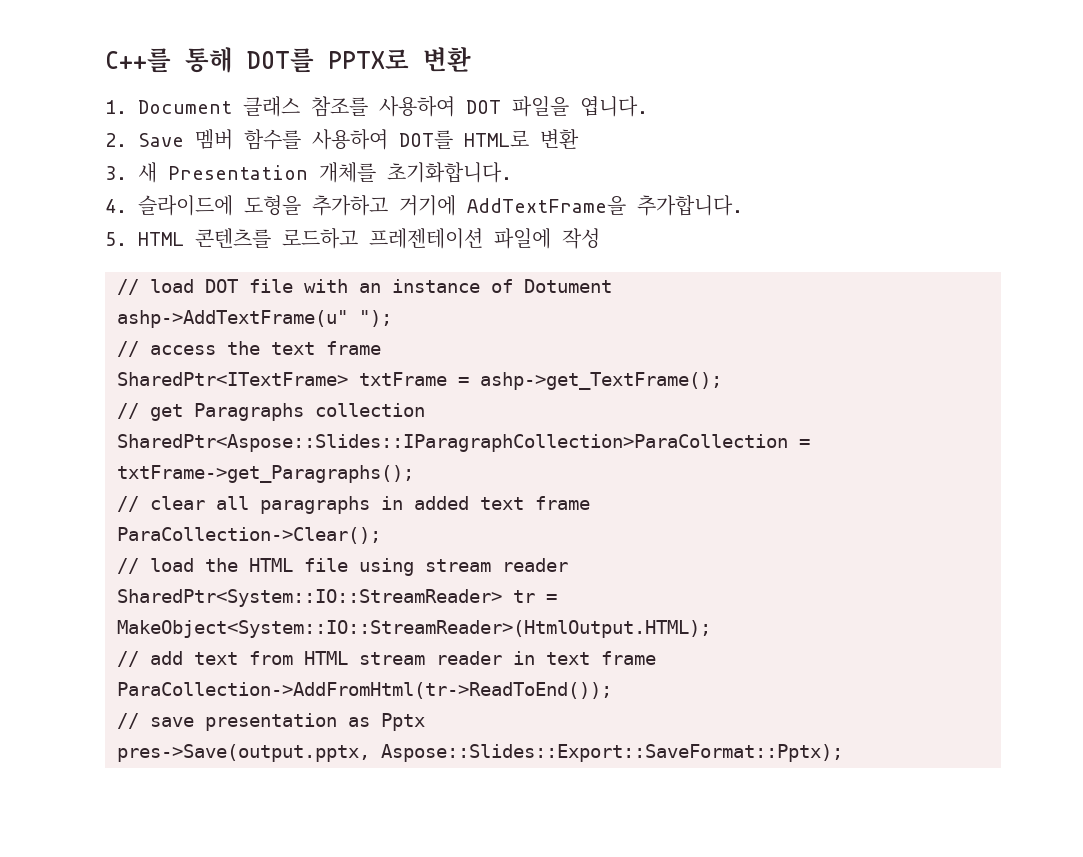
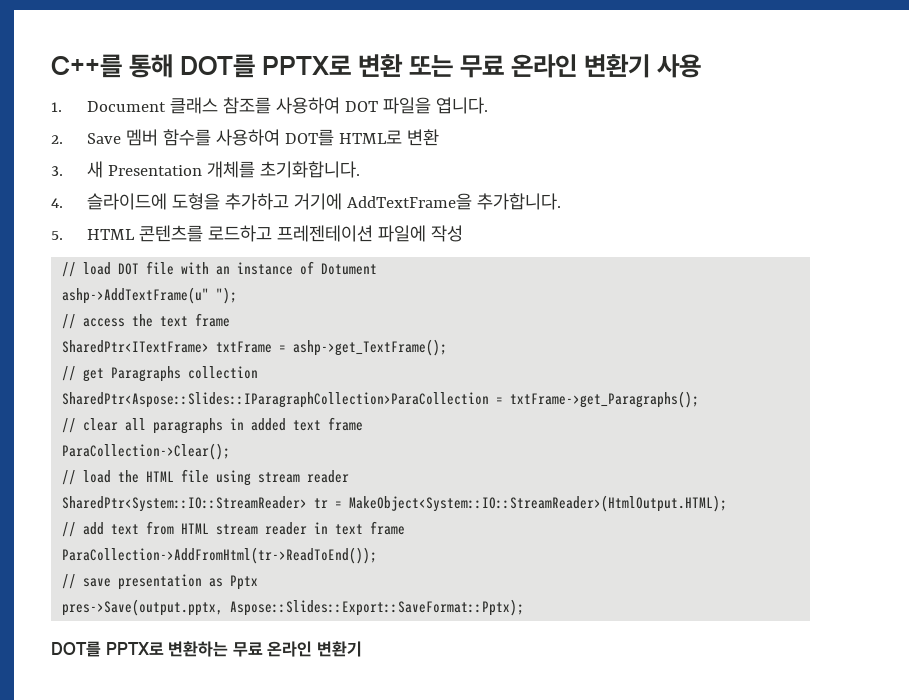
(471, 59) none -> [409,54,702,78] 또는 무료 온라인 변환기 사용
(843, 753) none -> [51,641,362,657] // DOT를 PPTX로 변환하는 무료 온라인 변환기

